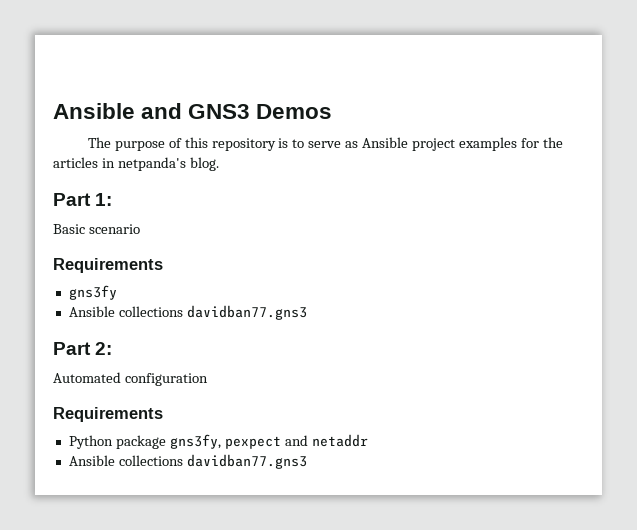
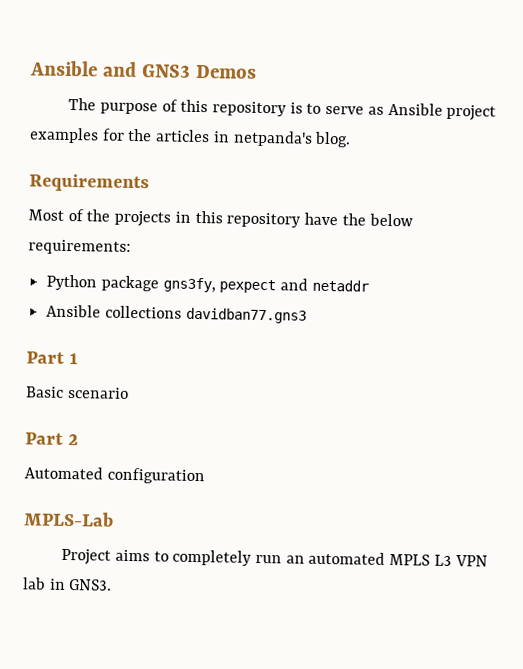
[53,193,113,206] [53,224,140,234] [53,258,163,273] [68,285,117,300] [68,305,307,320] [53,342,113,355] [53,372,208,386] [53,407,163,422] Part 1: // Basic scenario // Requirements // gns3fy // Ansible collections davidban77.gns3 // Part 2: // Automated configuration // Requirements -> [29,173,150,193] [28,208,413,228] [28,239,131,255] Requirements // Most of the projects in this repository have the below requirements:
(307, 461) none -> [26,351,78,365] [25,386,129,399] [25,432,79,446] [24,466,205,485] [24,511,114,527] [61,548,488,567] [23,577,113,591] // Part 1 // Basic scenario // Part 2 // Automated configuration // MPLS-Lab // Project aims to completely run an automated MPLS L3 VPN lab in GNS3.

